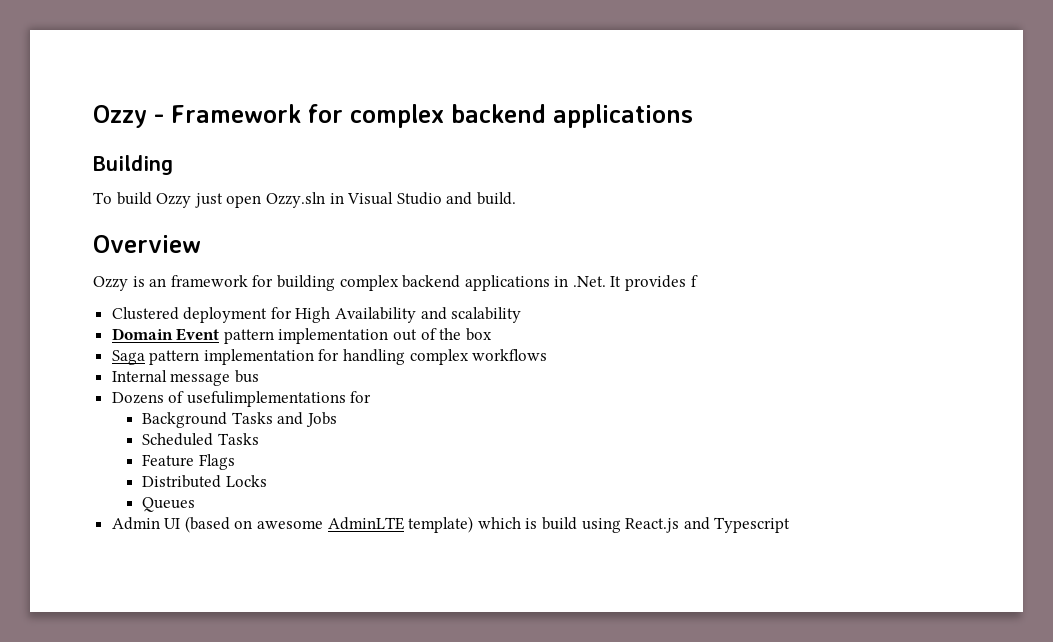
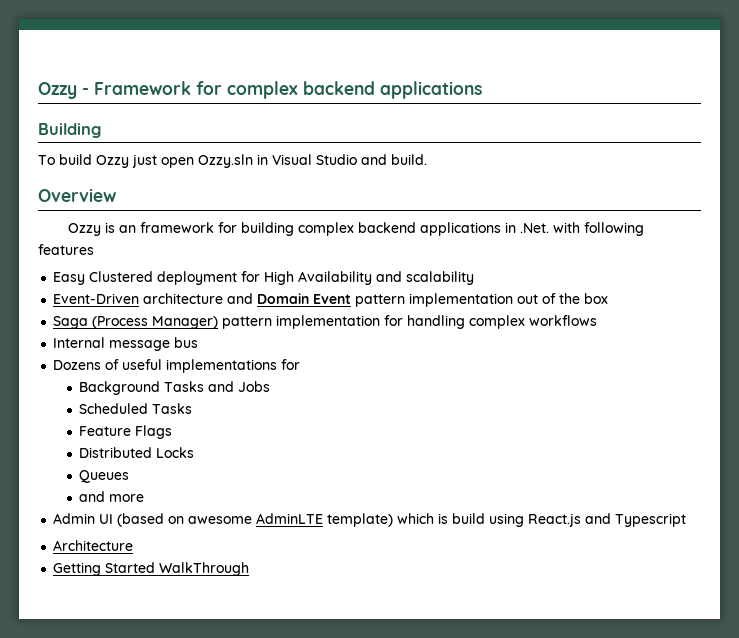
[610,275,698,291] It provides f // -> [552,222,644,236] [38,244,94,255] [53,272,86,285] with following features // Easy
(522, 315) none -> [53,293,254,304] Event-Driven architecture and
(145, 357) none -> [92,316,219,329] (Process Manager)
[186,391,346,407] usefulimplementations -> [122,359,278,373] useful implementations
(196, 504) none -> [79,491,145,502] // and more
(791, 525) none -> [53,540,134,551] [53,562,250,576] // Architecture // Getting Started WalkThrough

